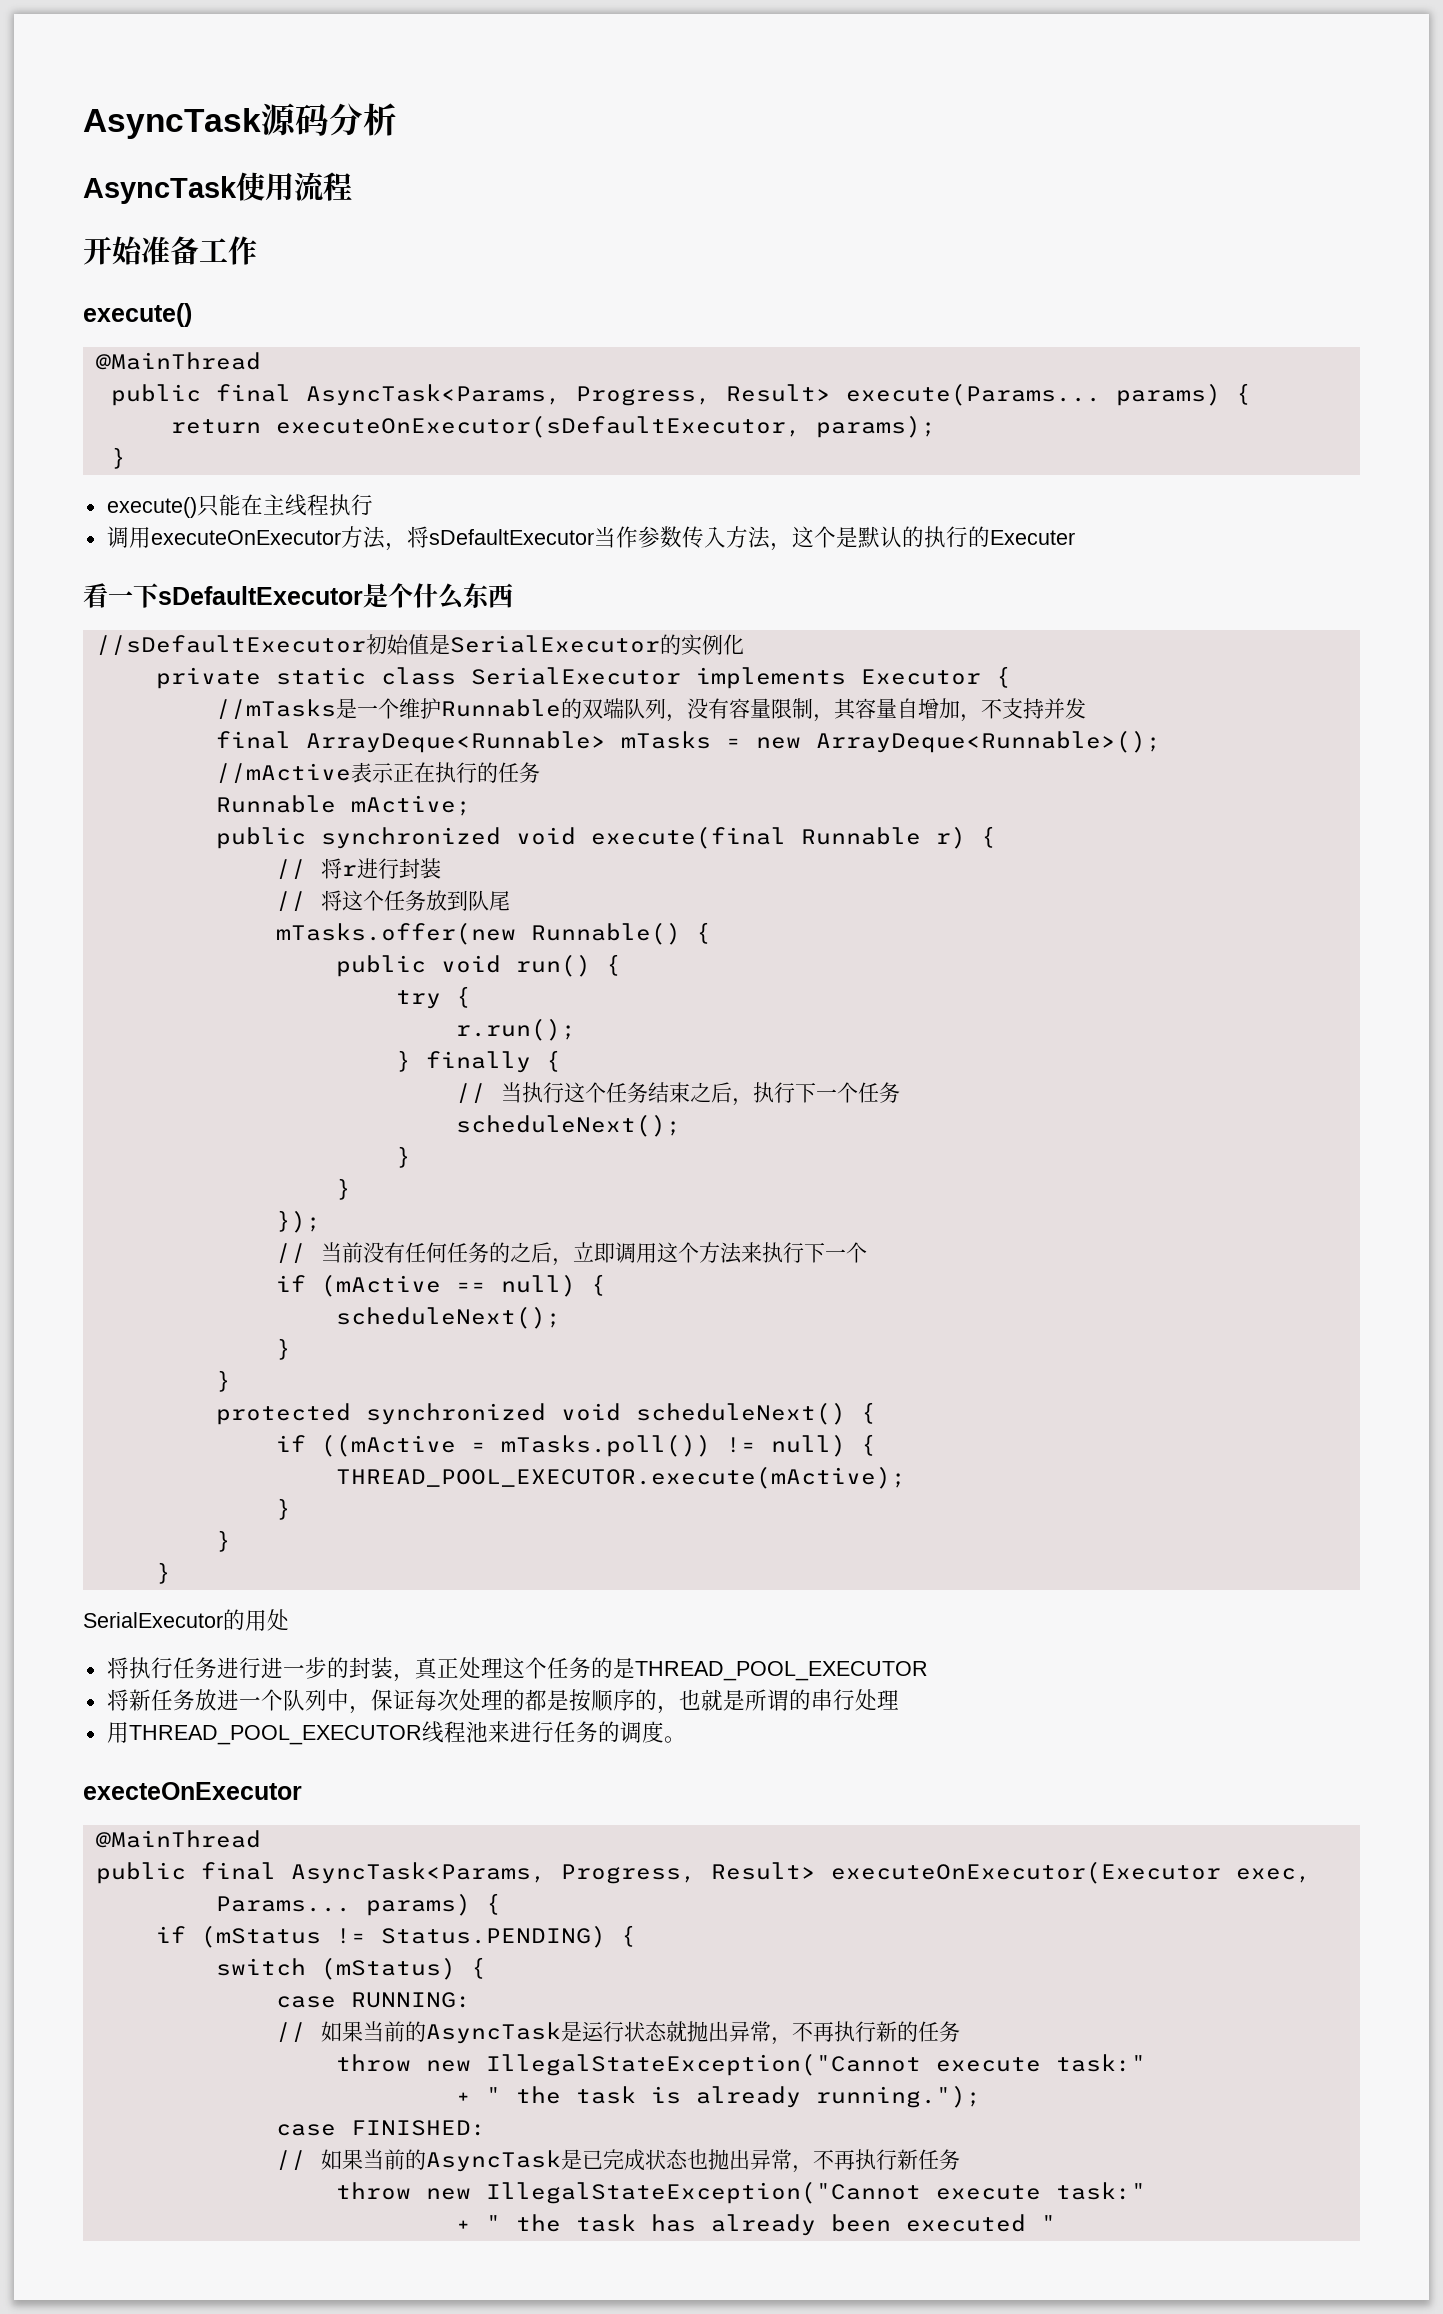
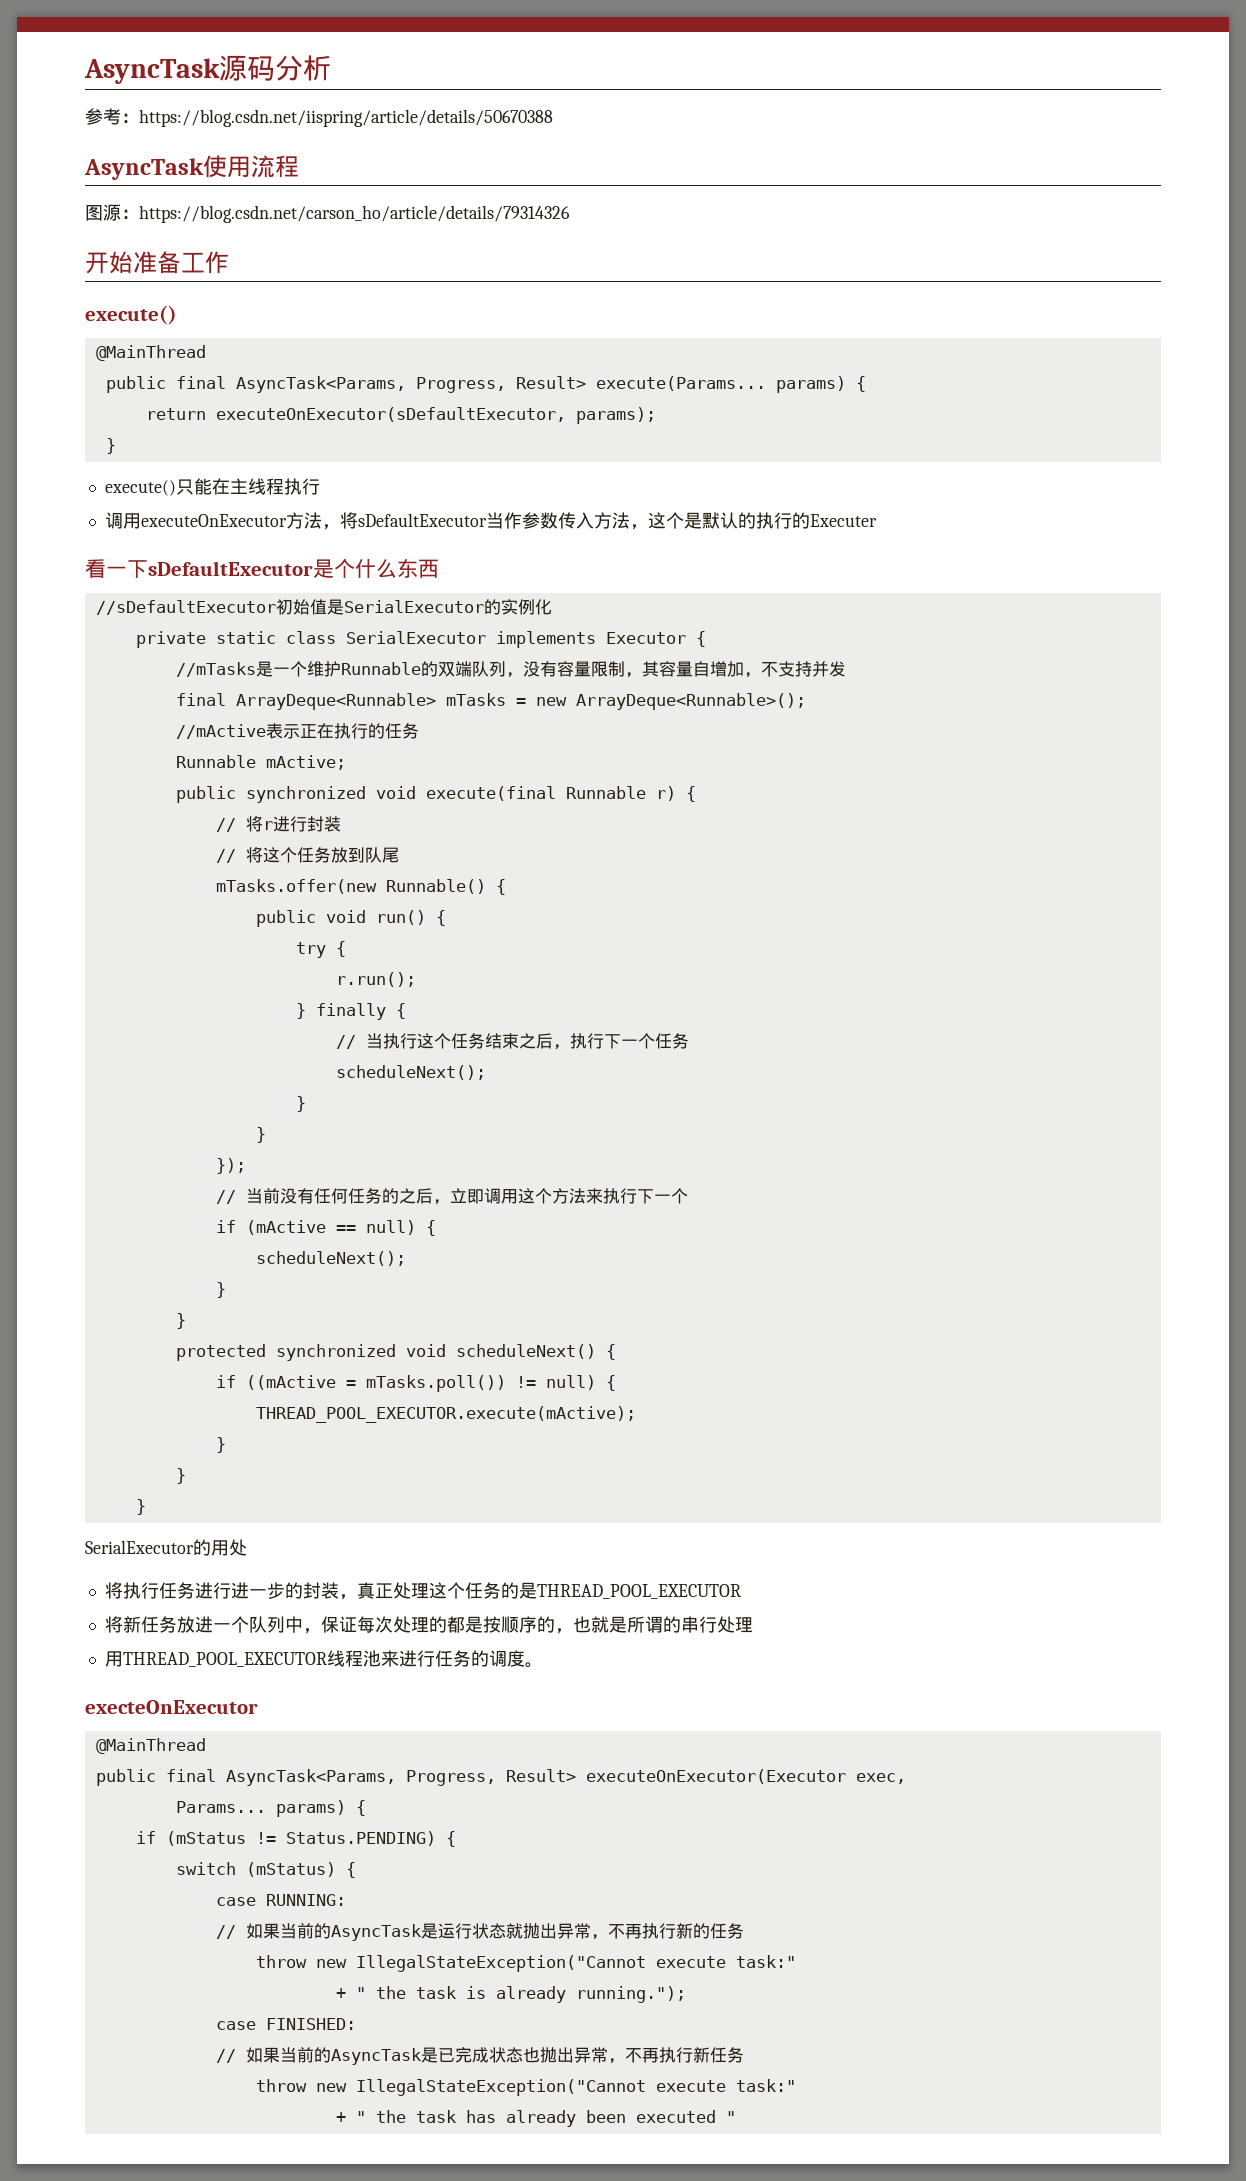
(397, 119) none -> [85,108,553,127] // 参考：https://blog.csdn.net/iispring/article/details/50670388
(352, 186) none -> [85,204,570,223] // 图源：https://blog.csdn.net/carson_ho/article/details/79314326

